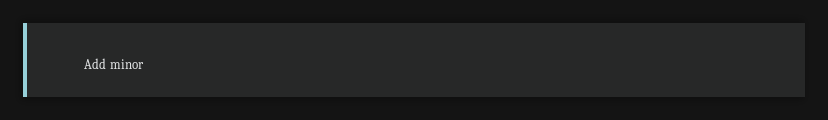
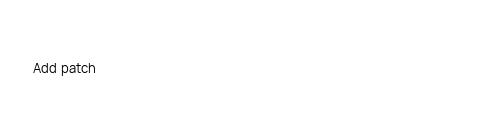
[109,59,144,69] minor -> [60,63,96,76] patch

